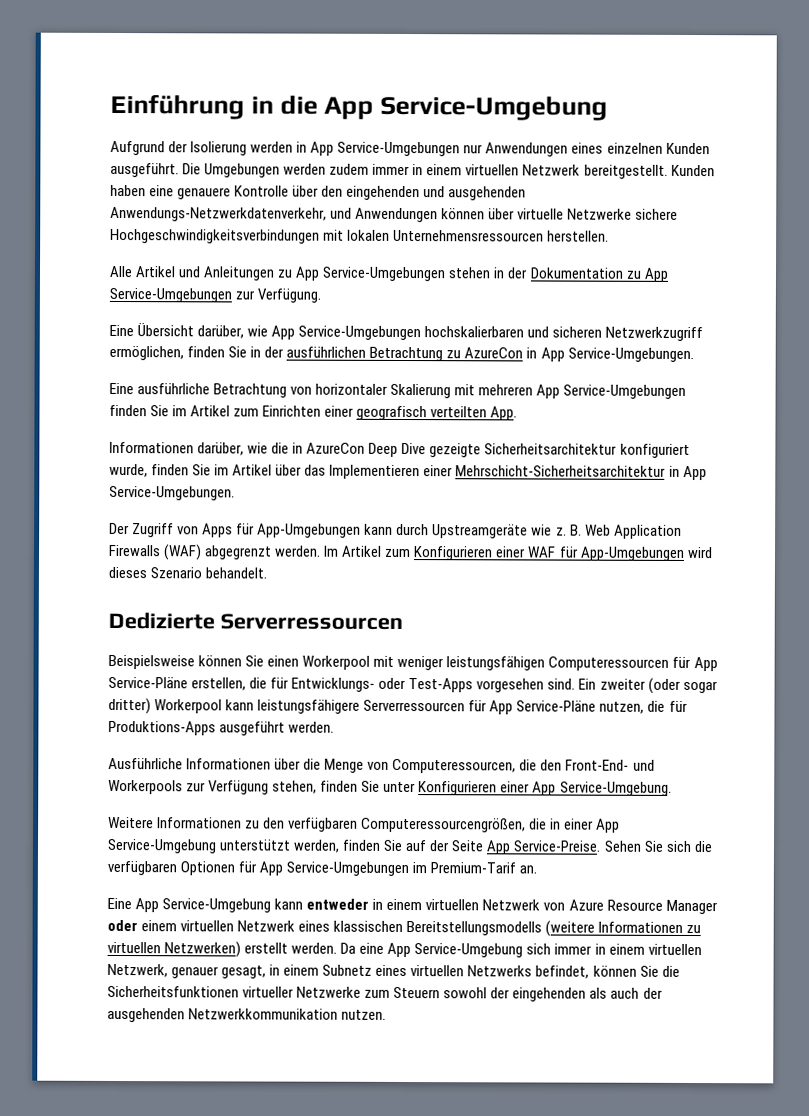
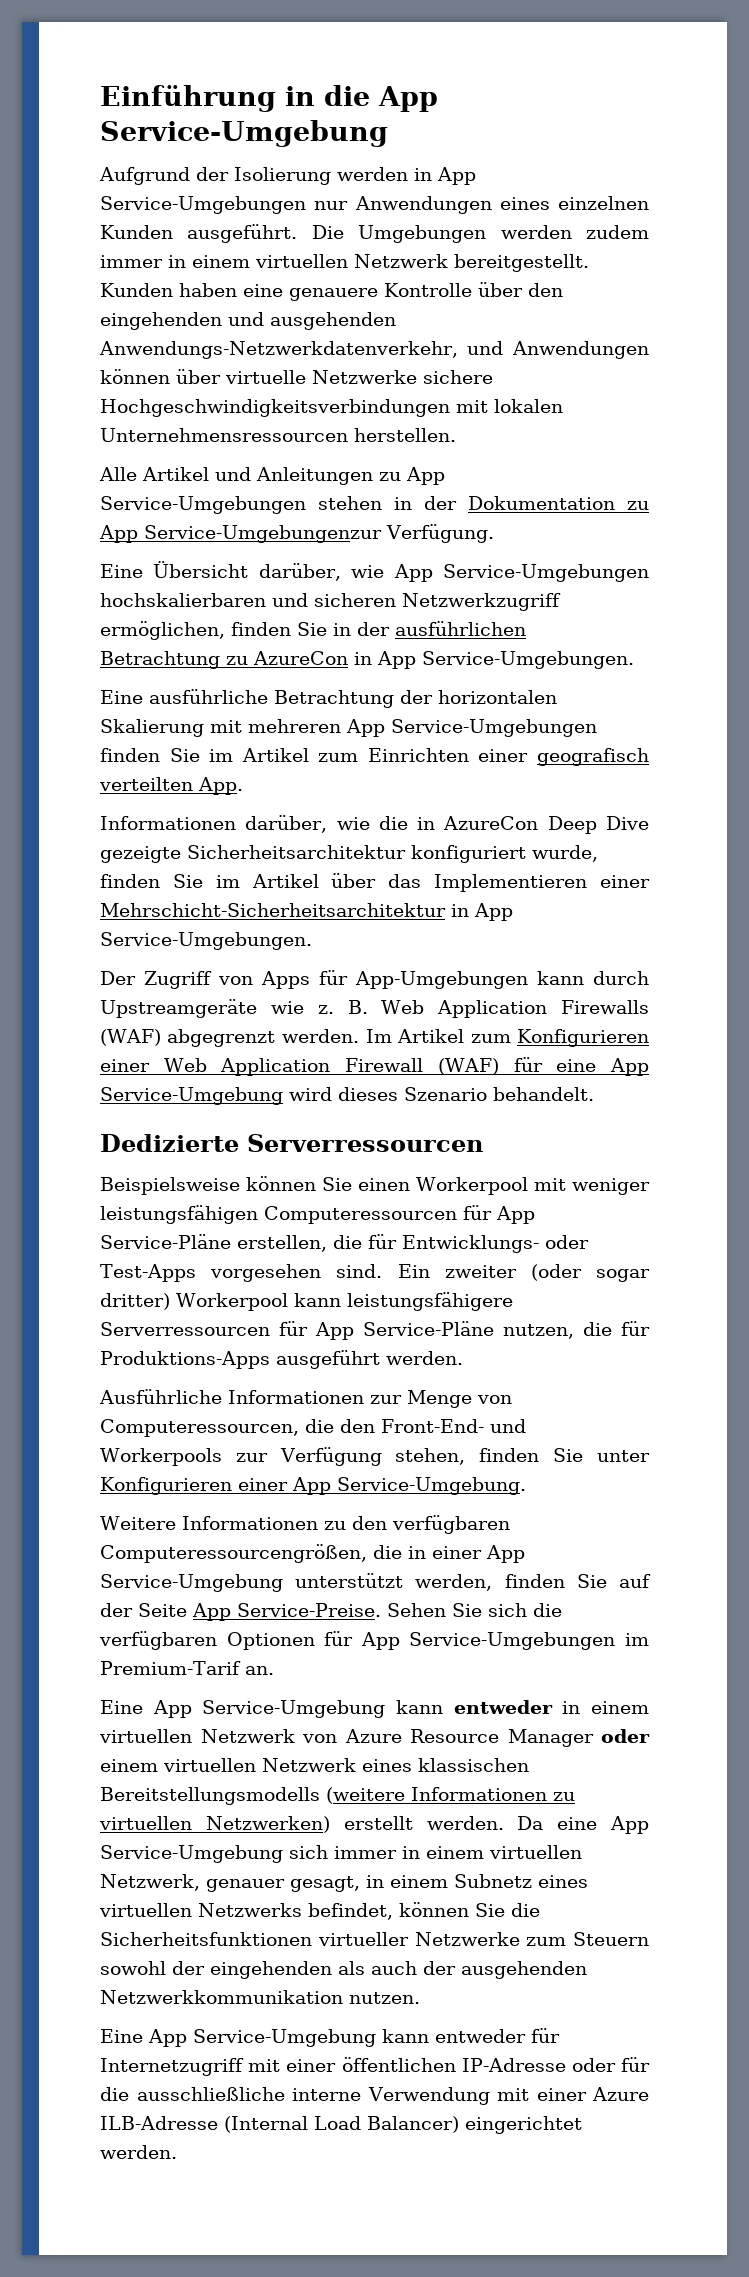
[109,287,256,303] Service-Umgebungen zur -> [144,525,382,543] Service-Umgebungenzur
[290,383,389,395] von horizontaler -> [400,690,557,704] der horizontalen
[528,546,685,561] WAF für App-Umgebungen -> [163,1057,649,1076] [100,1087,283,1105] Web Application Firewall (WAF) für eine App Service-Umgebung
[274,758,322,770] über die -> [370,1395,402,1404] zur
(387, 1014) none -> [100,2028,560,2047] [100,2057,650,2076] [100,2087,649,2105] [100,2116,582,2134] [100,2145,177,2159] // Eine App Service-Umgebung kann entweder für Internetzugriff mit einer öffentlichen IP-Adresse oder für die ausschließliche interne Verwendung mit einer Azure ILB-Adresse (Internal Load Balancer) eingerichtet werden.

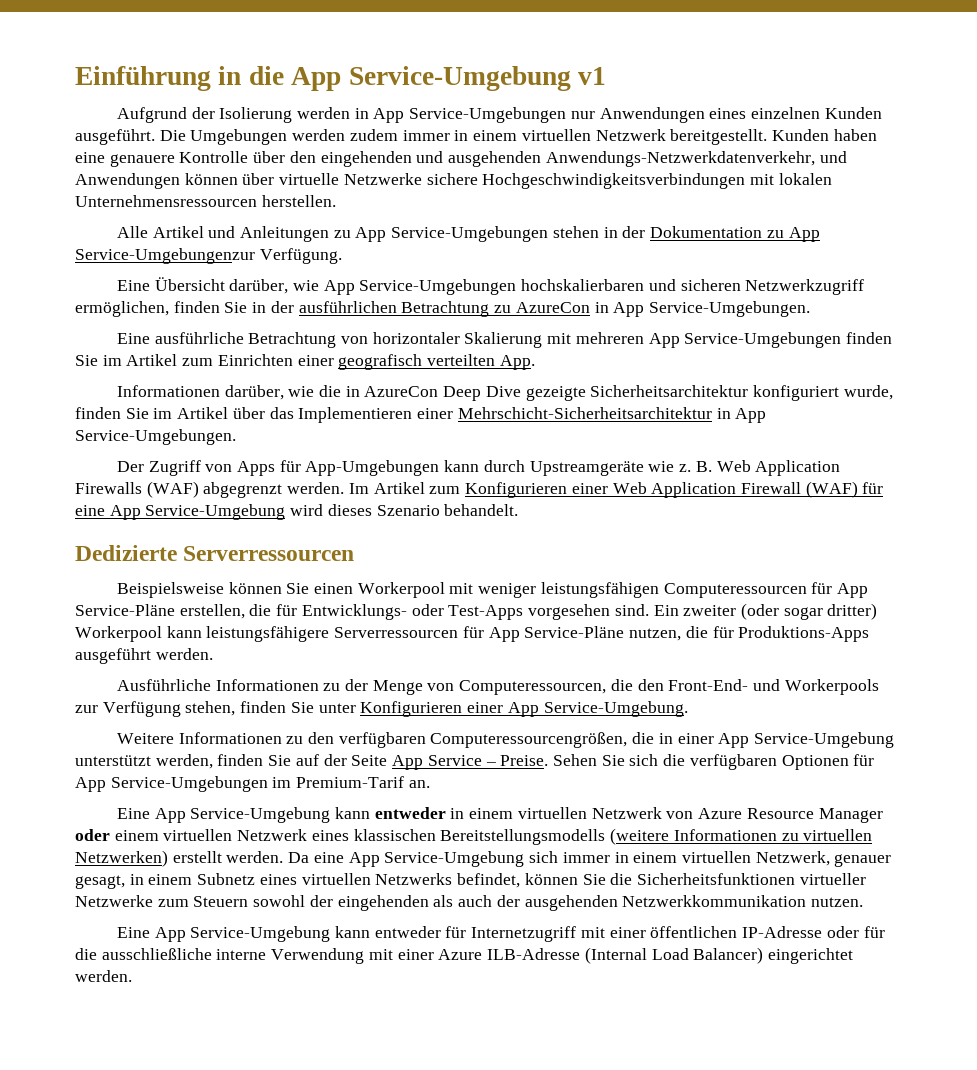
(388, 133) none -> [578,67,607,85] v1
[400,690,557,704] der horizontalen -> [341,332,460,344] von horizontaler
[370,1395,402,1404] zur -> [323,679,369,691] zu der
[237,1603,381,1617] Service-Preise. -> [427,755,549,766] Service – Preise.

